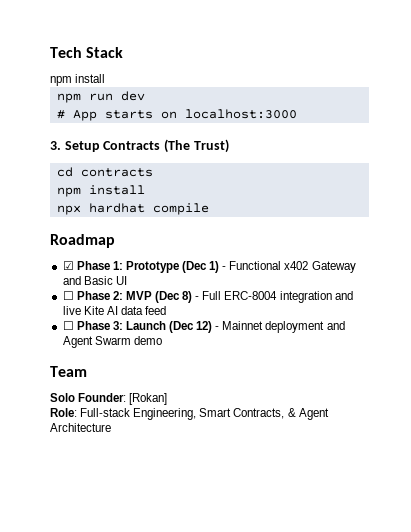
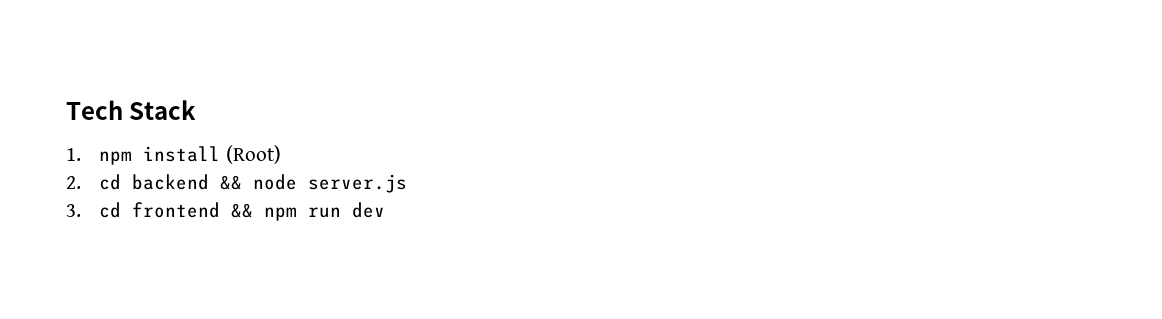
[50,74,106,86] [56,91,145,103] [56,109,297,121] [50,139,229,153] [56,167,153,177] [56,185,145,197] [56,203,209,215] [50,234,115,248] [62,261,356,273] [62,276,127,285] [62,291,353,303] [62,306,167,315] [62,321,345,333] [62,336,162,348] [50,366,87,377] [50,393,168,405] [50,408,329,420] [50,423,111,432] npm install // npm run dev // # App starts on localhost:3000 // 3. Setup Contracts (The Trust) // cd contracts // npm install // npx hardhat compile // Roadmap // ☑ Phase 1: Prototype (Dec 1) - Functional x402 Gateway and Basic UI // ☐ Phase 2: MVP (Dec 8) - Full ERC-8004 integration and live Kite AI data feed // ☐ Phase 3: Launch (Dec 12) - Mainnet deployment and Agent Swarm demo // Team // Solo Founder: [Rokan] // Role: Full-stack Engineering, Smart Contracts, & Agent Architecture -> [66,145,281,165] [66,174,408,193] [66,202,386,221] 1. npm install (Root) // 2. cd backend && node server.js // 3. cd frontend && npm run dev

